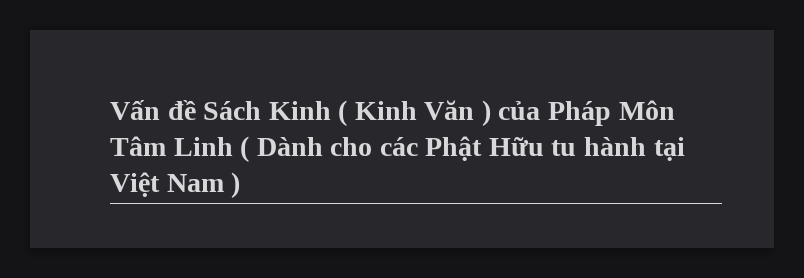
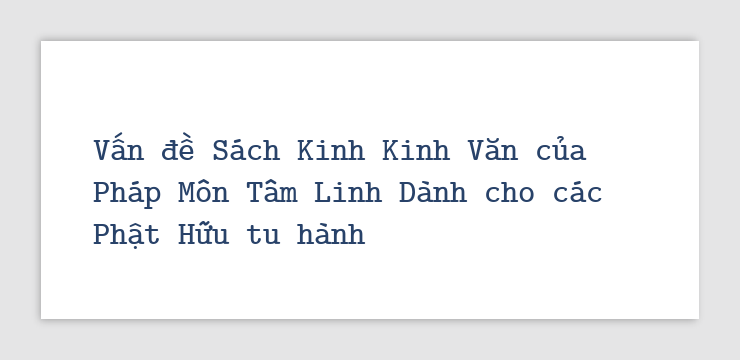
[338,100,348,126] ( -> (366, 150) none
[481,100,491,126] ) -> (519, 149) none
[240,136,250,162] ( -> (383, 192) none
[653,137,685,161] [110,172,241,198] tại Việt Nam ) -> (366, 234) none

